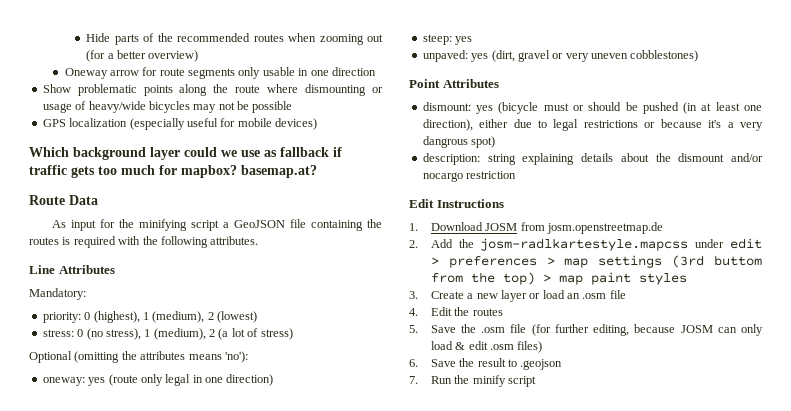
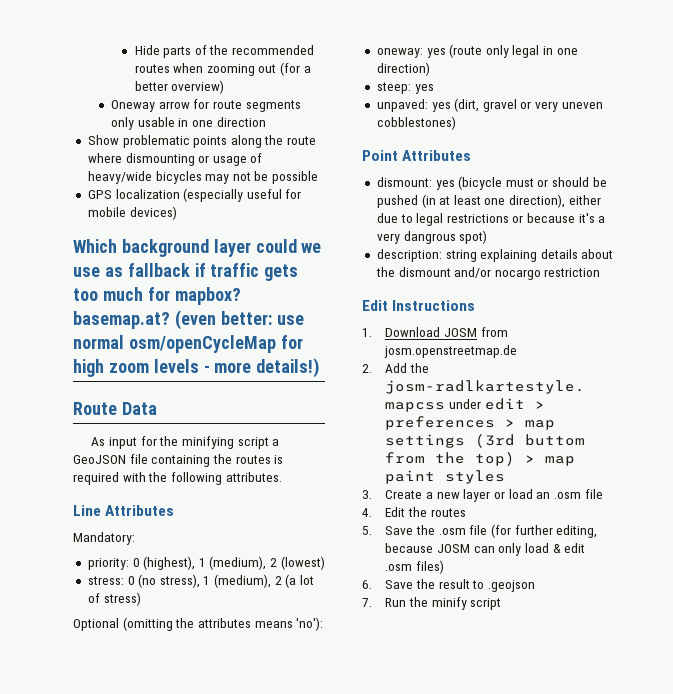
(317, 171) none -> [174,310,304,330] [73,335,303,353] [73,358,320,378] (even better: use normal osm/openCycleMap for high zoom levels - more details!)

